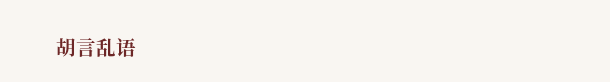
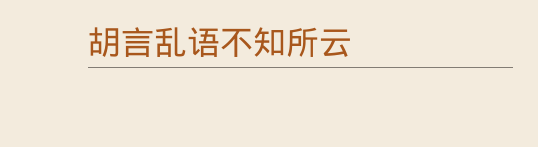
(136, 47) none -> [220,27,352,57] 不知所云

